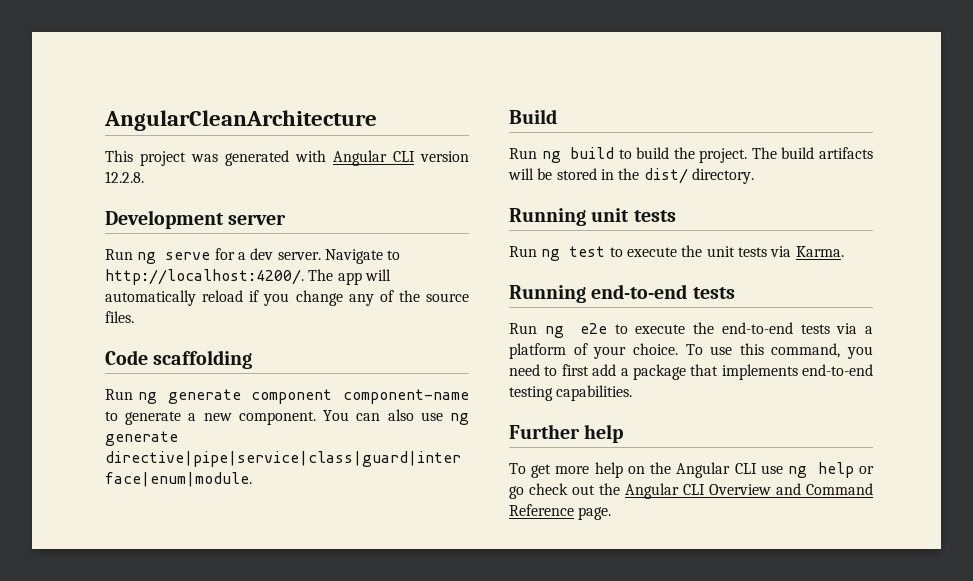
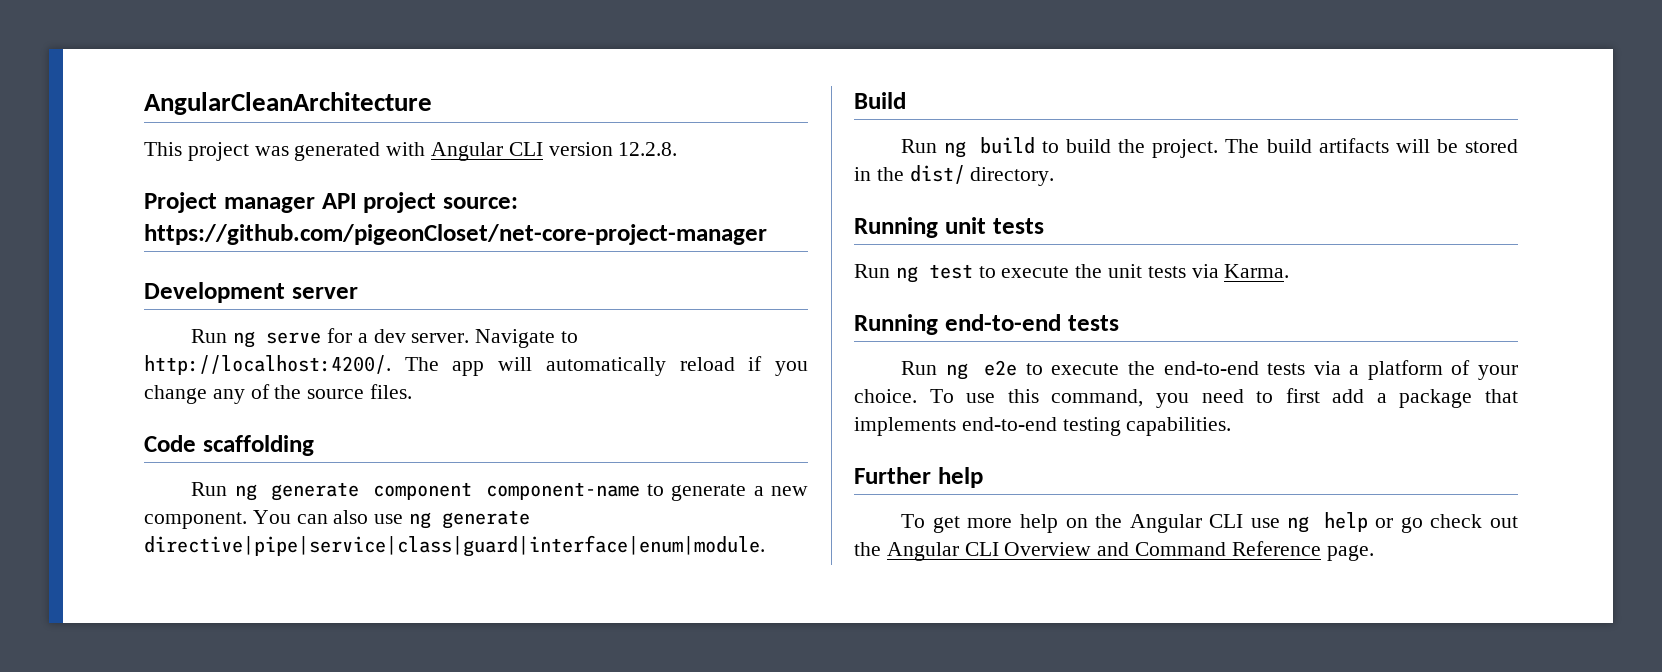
(144, 177) none -> [144,192,518,213] [144,224,767,245] // Project manager API project source: https://github.com/pigeonCloset/net-core-project-manager

